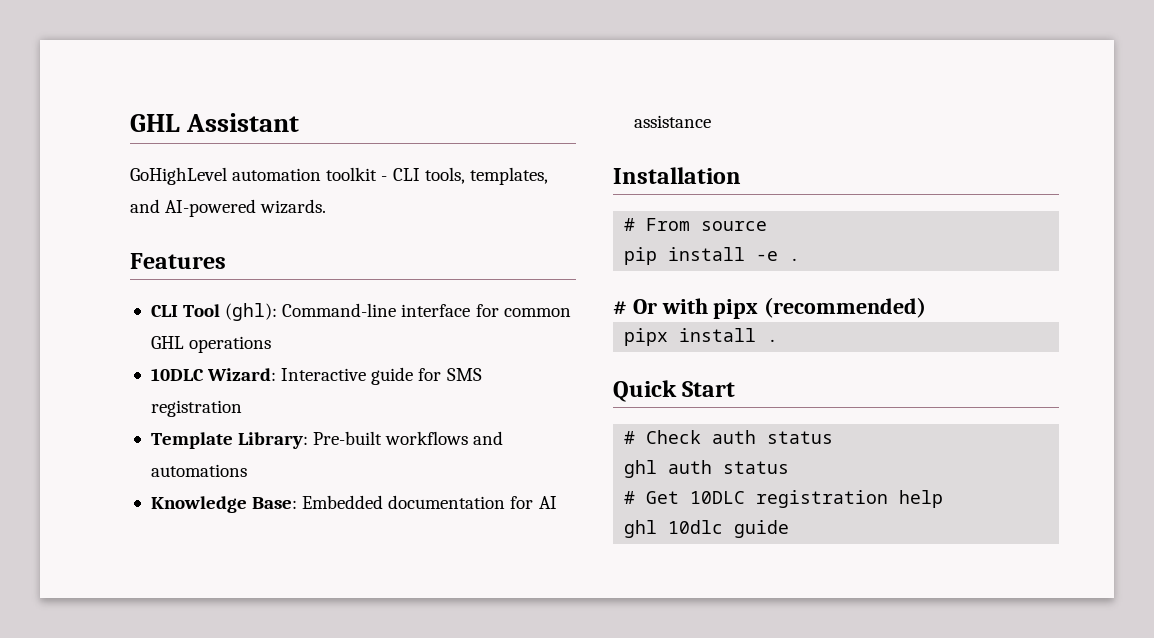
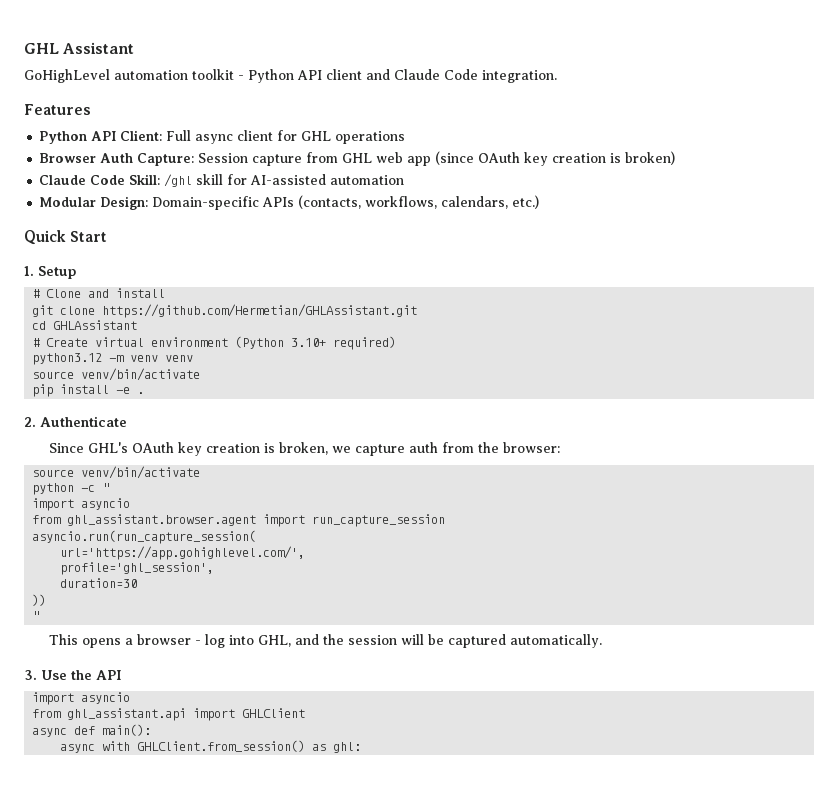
[392,167,548,185] [130,199,327,217] [130,253,226,269] [150,303,571,321] [150,336,272,353] [150,367,482,385] [150,400,242,417] [150,431,504,449] [150,464,247,477] [150,495,557,513] [633,115,711,128] [613,167,741,184] [624,218,768,231] CLI tools, templates, and AI-powered wizards. // Features // CLI Tool (ghl): Command-line interface for common GHL operations // 10DLC Wizard: Interactive guide for SMS registration // Template Library: Pre-built workflows and automations // Knowledge Base: Embedded documentation for AI assistance // Installation // # From source -> [248,69,557,83] [24,104,91,115] [39,130,406,144] [39,151,676,166] [39,174,405,187] [39,195,540,210] [24,230,108,245] [24,266,76,279] [32,288,166,298] [32,304,418,318] [32,320,138,330] [32,336,397,350] [32,353,194,365] [32,368,201,381] Python API client and Claude Code integration. // Features // Python API Client: Full async client for GHL operations // Browser Auth Capture: Session capture from GHL web app (since OAuth key creation is broken) // Claude Code Skill: /ghl skill for AI-assisted automation // Modular Design: Domain-specific APIs (contacts, workflows, calendars, etc.) // Quick Start // 1. Setup // # Clone and install // git clone https://github.com/Hermetian/GHLAssistant.git // cd GHLAssistant // # Create virtual environment (Python 3.10+ required) // python3.12 -m venv venv // source venv/bin/activate
[613,297,927,319] [624,328,779,346] [613,380,736,402] [624,430,834,444] [624,460,790,478] [624,490,944,508] [624,520,790,538] # Or with pipx (recommended) // pipx install . // Quick Start // # Check auth status // ghl auth status // # Get 10DLC registration help // ghl 10dlc guide -> [24,416,127,427] [48,442,560,456] [32,466,201,479] [32,483,110,495] [32,498,131,511] [32,514,446,527] [32,530,257,544] [60,546,306,560] [60,562,215,575] [60,578,138,588] [32,594,47,606] [32,611,40,620] [48,634,602,648] [24,670,122,680] [32,692,131,705] [32,708,306,721] [32,724,152,737] [60,740,362,753] 2. Authenticate // Since GHL's OAuth key creation is broken, we capture auth from the browser: // source venv/bin/activate // python -c " // import asyncio // from ghl_assistant.browser.agent import run_capture_session // asyncio.run(run_capture_session( // url='https://app.gohighlevel.com/', // profile='ghl_session', // duration=30 // )) // " // This opens a browser - log into GHL, and the session will be captured automatically. // 3. Use the API // import asyncio // from ghl_assistant.api import GHLClient // async def main(): // async with GHLClient.from_session() as ghl:

